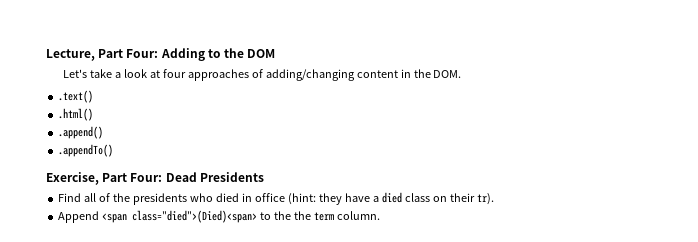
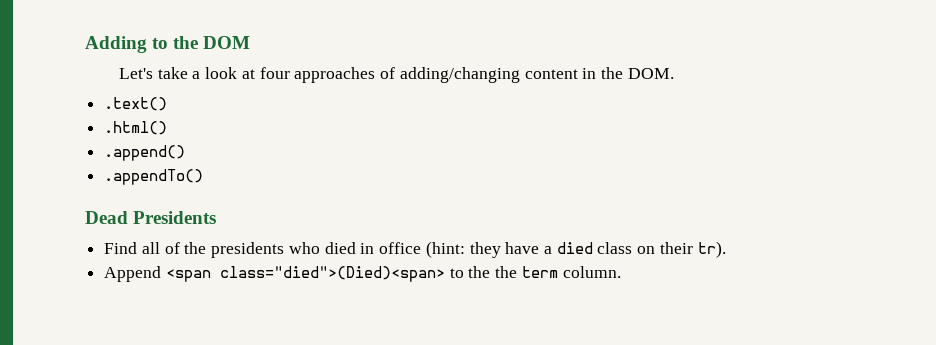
[46,49,159,61] Lecture, Part Four: -> (85, 44) none
[46,172,163,185] Exercise, Part Four: -> (204, 177) none

